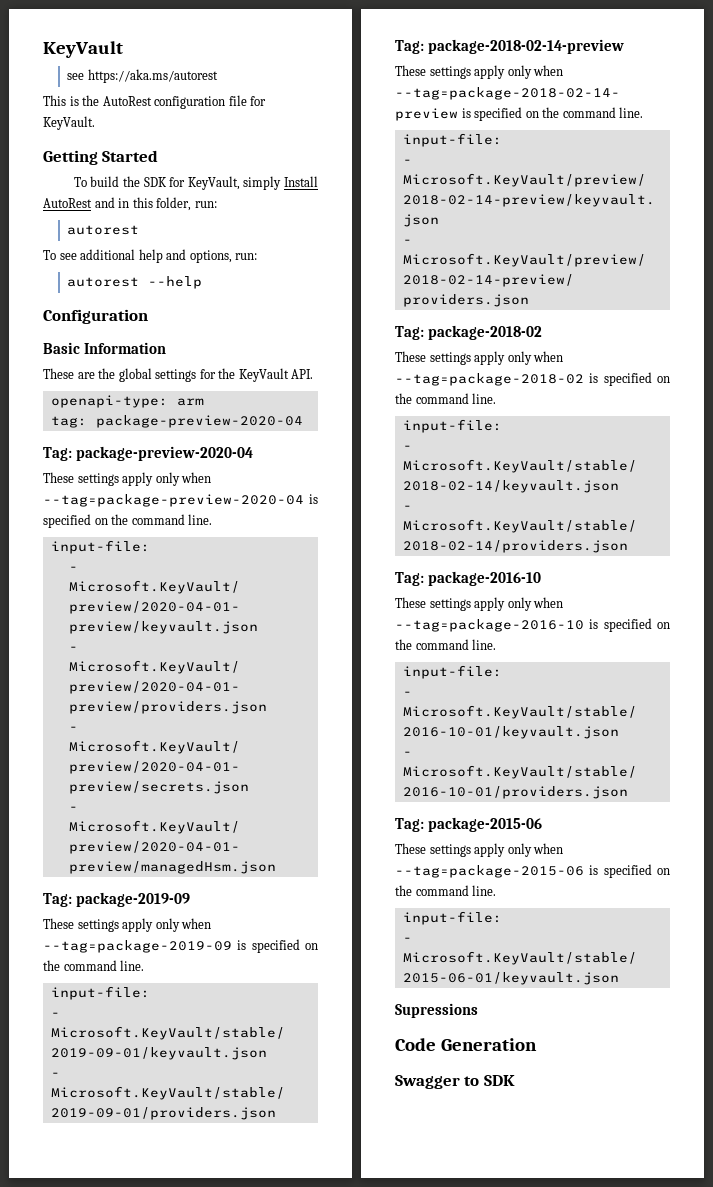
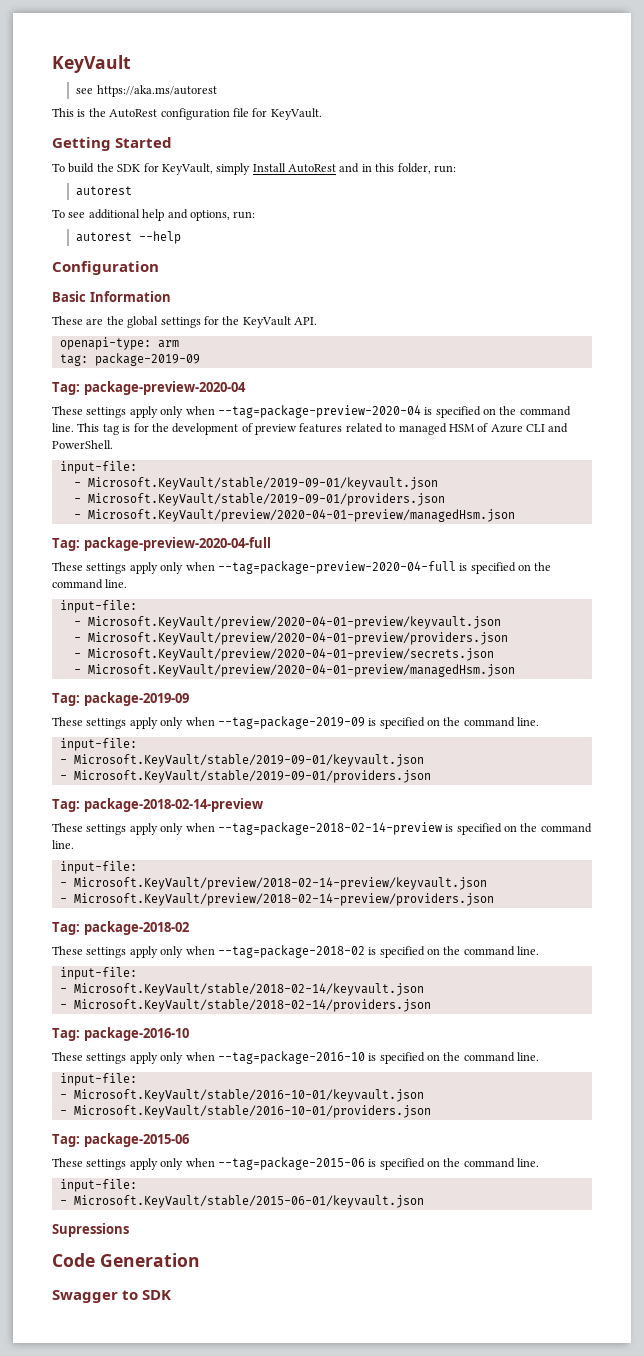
[95,415,303,428] package-preview-2020-04 -> [94,353,200,366] package-2019-09
(213, 519) none -> [77,423,569,435] [52,440,113,449] [59,461,137,474] [73,477,438,490] [73,493,445,506] [73,509,515,522] [52,537,271,551] [52,561,552,574] [52,579,128,589] This tag is for the development of preview features related to managed HSM of Azure CLI and PowerShell. // input-file: // - Microsoft.KeyVault/stable/2019-09-01/keyvault.json // - Microsoft.KeyVault/stable/2019-09-01/providers.json // - Microsoft.KeyVault/preview/2020-04-01-preview/managedHsm.json // Tag: package-preview-2020-04-full // These settings apply only when --tag=package-preview-2020-04-full is specified on the command line.

